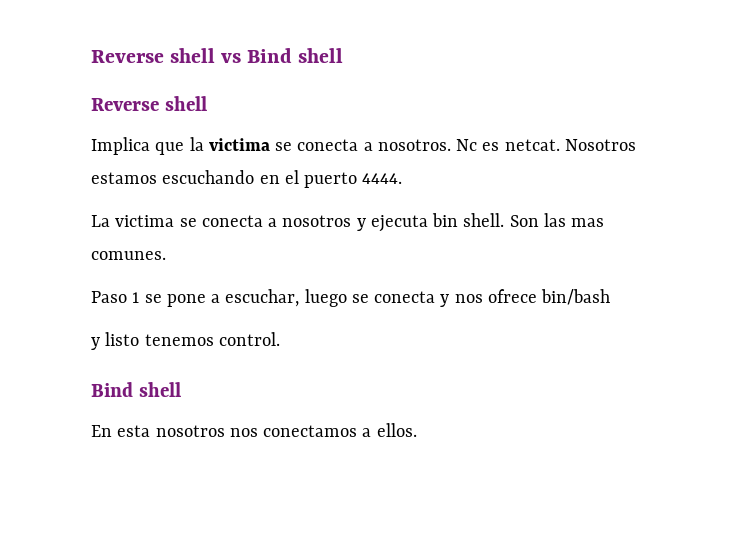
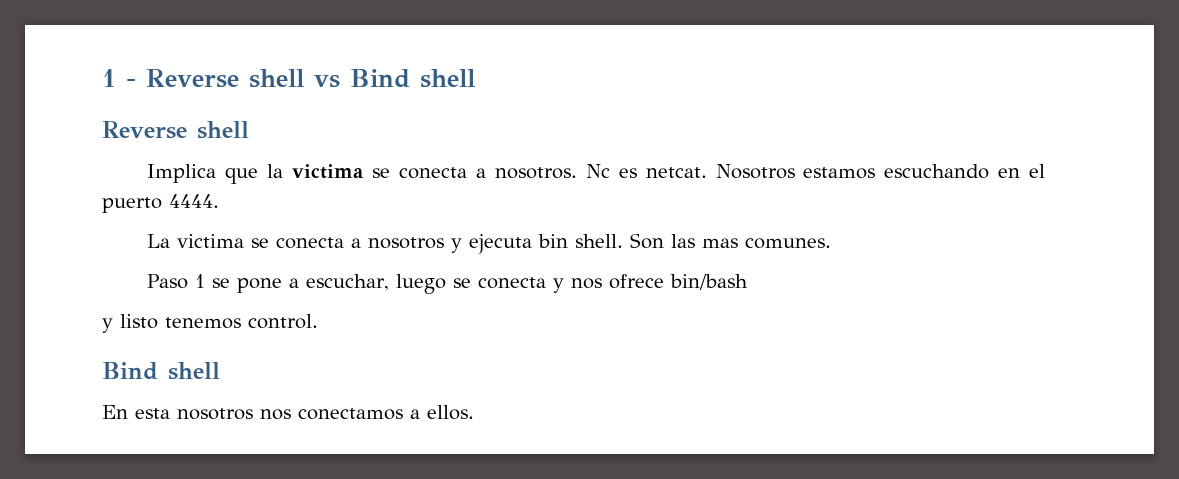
(91, 56) none -> [102,69,136,87] 1 -

